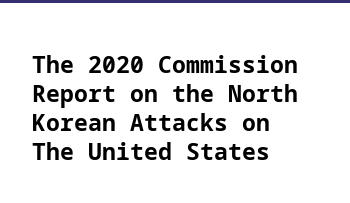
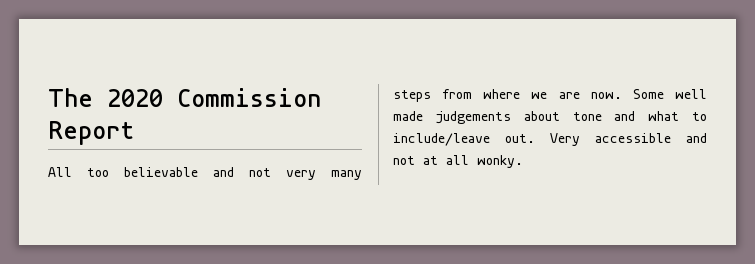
[130,84,298,102] [32,113,270,131] [32,142,270,160] on the North Korean Attacks on The United States -> [48,167,362,180] [393,89,707,102] [393,111,707,124] [393,133,707,146] [393,155,523,168] // All too believable and not very many steps from where we are now. Some well made judgements about tone and what to include/leave out. Very accessible and not at all wonky.

